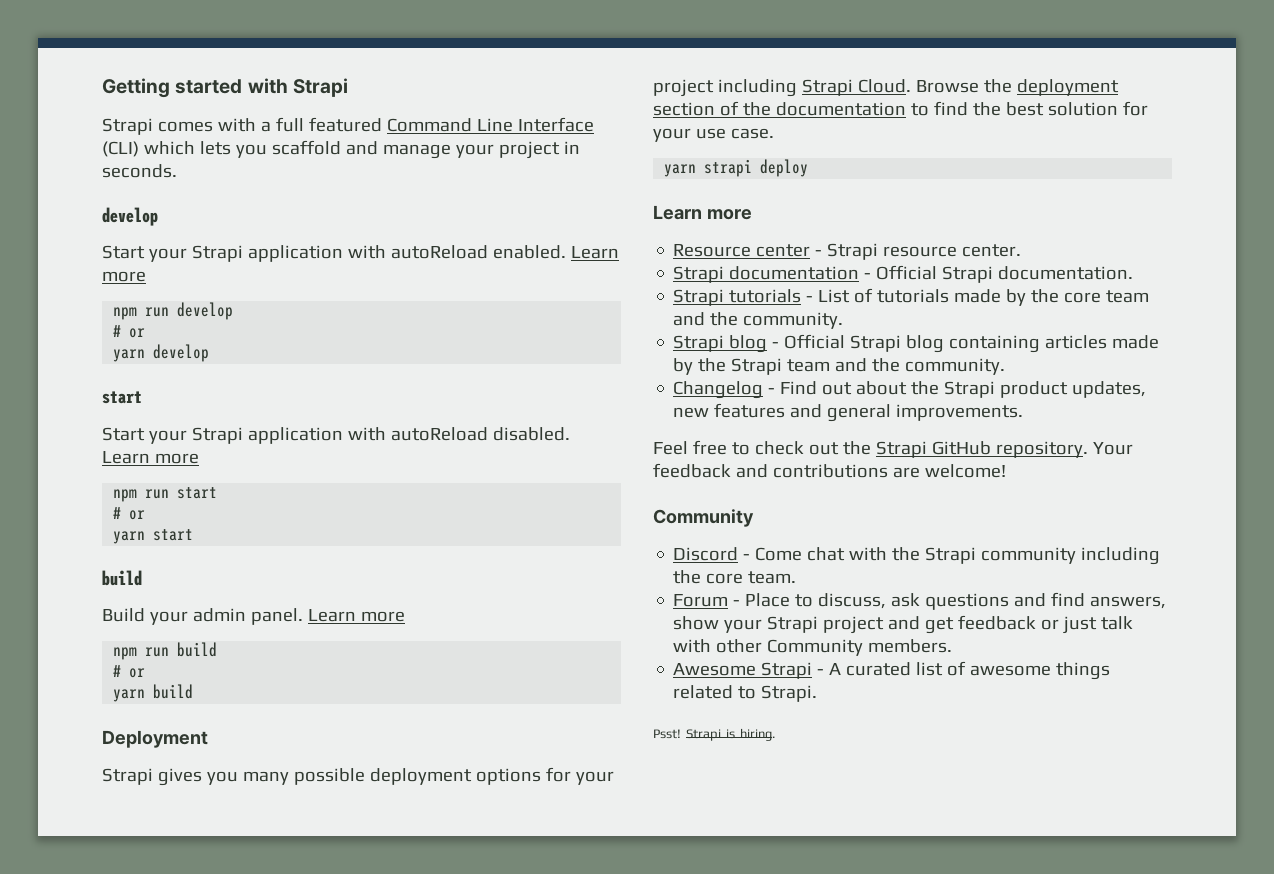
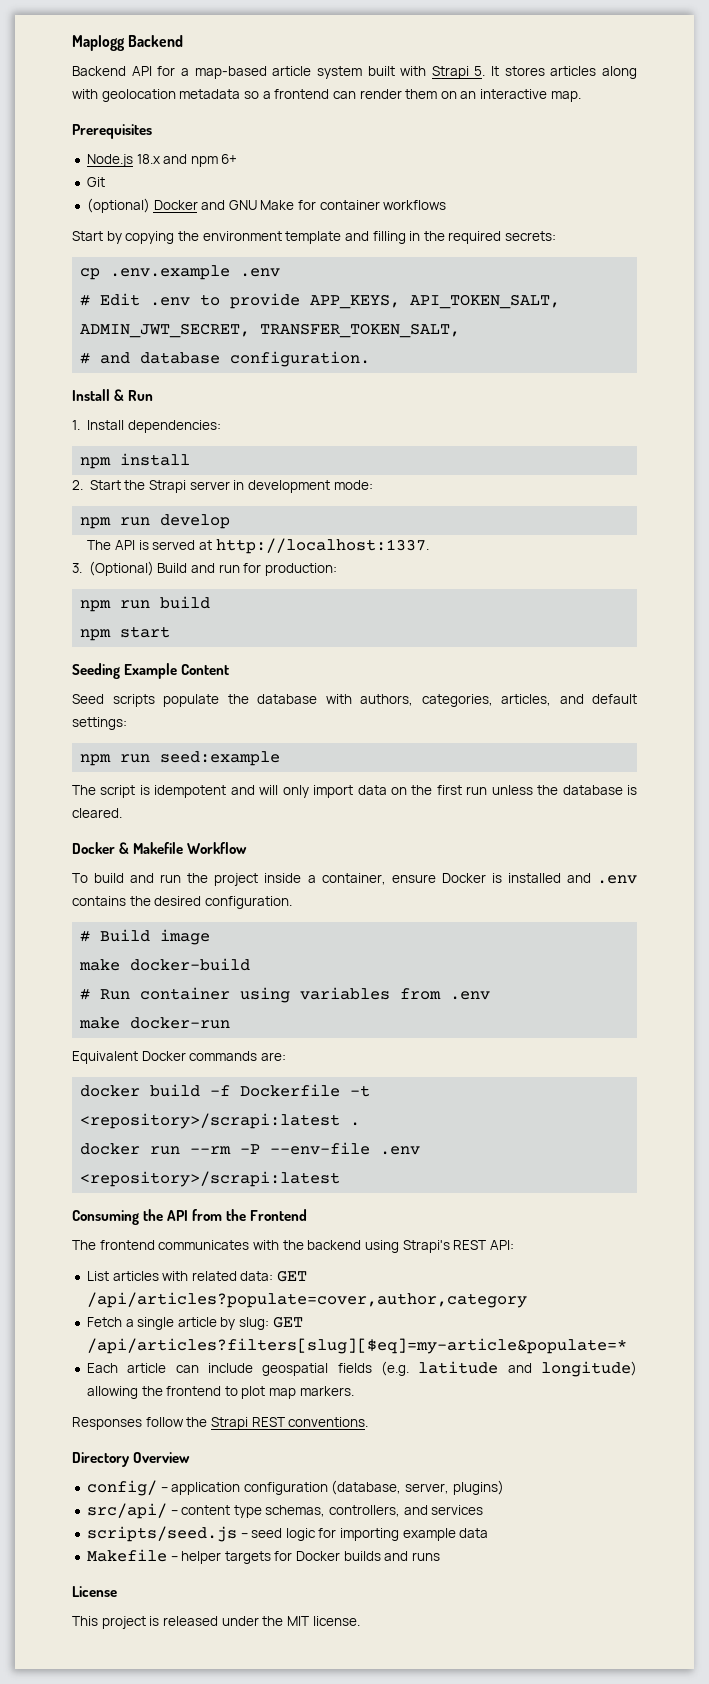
[102,78,348,98] [102,117,594,135] [102,140,580,159] [102,164,177,178] [102,207,158,226] [102,245,619,262] [102,271,146,282] [113,302,234,320] [113,325,146,338] [113,344,210,362] [102,391,142,404] [102,427,570,444] [102,451,199,464] [113,487,218,502] [113,507,146,520] [113,529,194,544] [102,570,142,586] [102,608,405,625] [113,642,218,660] [113,665,146,678] [113,684,194,702] [102,730,208,748] [102,767,614,786] [653,79,1119,97] [653,101,1148,116] [653,128,774,142] [664,159,809,177] [653,205,752,220] [673,243,1022,260] [673,265,1134,283] [673,288,1150,306] [673,312,844,329] [673,334,1160,353] [673,358,1006,375] [673,381,1147,399] [673,403,1024,422] [653,440,1133,458] [653,463,1006,478] [653,509,754,527] [673,547,1161,565] [673,570,797,584] [673,592,1167,610] [673,615,1134,634] [673,639,953,656] [673,661,1111,680] [673,685,818,702] [653,728,775,741] Getting started with Strapi // Strapi comes with a full featured Command Line Interface (CLI) which lets you scaffold and manage your project in seconds. // develop // Start your Strapi application with autoReload enabled. Learn more // npm run develop // # or // yarn develop // start // Start your Strapi application with autoReload disabled. Learn more // npm run start // # or // yarn start // build // Build your admin panel. Learn more // npm run build // # or // yarn build // Deployment // Strapi gives you many possible deployment options for your project including Strapi Cloud. Browse the deployment section of the documentation to find the best solution for your use case. // yarn strapi deploy // Learn more // Resource center - Strapi resource center. // Strapi documentation - Official Strapi documentation. // Strapi tutorials - List of tutorials made by the core team and the community. // Strapi blog - Official Strapi blog containing articles made by the Strapi team and the community. // Changelog - Find out about the Strapi product updates, new features and general improvements. // Feel free to check out the Strapi GitHub repository. Your feedback and contributions are welcome! // Community // Discord - Come chat with the Strapi community including the core team. // Forum - Place to discuss, ask questions and find answers, show your Strapi project and get feedback or just talk with other Community members. // Awesome Strapi - A curated list of awesome things related to Strapi. // Psst! Strapi is hiring. -> [72,35,184,51] [72,66,638,79] [72,89,581,102] [72,124,152,139] [86,154,238,167] [86,177,105,187] [86,198,447,213] [72,231,557,244] [80,265,281,280] [80,293,561,309] [80,323,461,338] [80,351,371,367] [72,389,154,401] [72,420,221,433] [80,453,191,469] [72,480,373,493] [80,514,231,529] [87,538,429,554] [72,561,337,576] [80,596,211,612] [80,626,171,641] [72,663,230,679] [72,694,637,707] [72,717,127,730] [80,751,281,766] [72,785,637,798] [72,808,122,818] [72,842,248,854] [72,873,637,886] [72,896,292,909] [80,929,211,945] [79,958,251,971] [80,987,491,1003] [79,1017,231,1029] [72,1051,286,1064] [80,1084,371,1097] [80,1113,361,1129] [80,1142,421,1155] [80,1171,341,1187] [72,1209,308,1225] [72,1240,514,1253] [86,1270,308,1282] [86,1292,527,1308] [86,1316,303,1330] [86,1338,627,1354] [86,1361,638,1377] [86,1386,354,1399] [72,1417,369,1430] [72,1452,191,1467] [86,1480,504,1496] [86,1503,484,1519] [86,1526,489,1542] [86,1549,441,1564] [72,1586,117,1597] [72,1616,360,1629] Maplogg Backend // Backend API for a map‑based article system built with Strapi 5. It stores articles along with geolocation metadata so a frontend can render them on an interactive map. // Prerequisites // Node.js 18.x and npm 6+ // Git // (optional) Docker and GNU Make for container workflows // Start by copying the environment template and filling in the required secrets: // cp .env.example .env // # Edit .env to provide APP_KEYS, API_TOKEN_SALT, ADMIN_JWT_SECRET, TRANSFER_TOKEN_SALT, // # and database configuration. // Install & Run // 1. Install dependencies: // npm install // 2. Start the Strapi server in development mode: // npm run develop // The API is served at http://localhost:1337. // 3. (Optional) Build and run for production: // npm run build // npm start // Seeding Example Content // Seed scripts populate the database with authors, categories, articles, and default settings: // npm run seed:example // The script is idempotent and will only import data on the first run unless the database is cleared. // Docker & Makefile Workflow // To build and run the project inside a container, ensure Docker is installed and .env contains the desired configuration. // # Build image // make docker-build // # Run container using variables from .env // make docker-run // Equivalent Docker commands are: // docker build -f Dockerfile -t <repository>/scrapi:latest . // docker run --rm -P --env-file .env <repository>/scrapi:latest // Consuming the API from the Frontend // The frontend communicates with the backend using Strapi's REST API: // List articles with related data: GET /api/articles?populate=cover,author,category // Fetch a single article by slug: GET /api/articles?filters[slug][$eq]=my-article&populate=* // Each article can include geospatial fields (e.g. latitude and longitude) allowing the frontend to plot map markers. // Responses follow the Strapi REST conventions. // Directory Overview // config/ – application configuration (database, server, plugins) // src/api/ – content type schemas, controllers, and services // scripts/seed.js – seed logic for importing example data // Makefile – helper targets for Docker builds and runs // License // This project is released under the MIT license.

